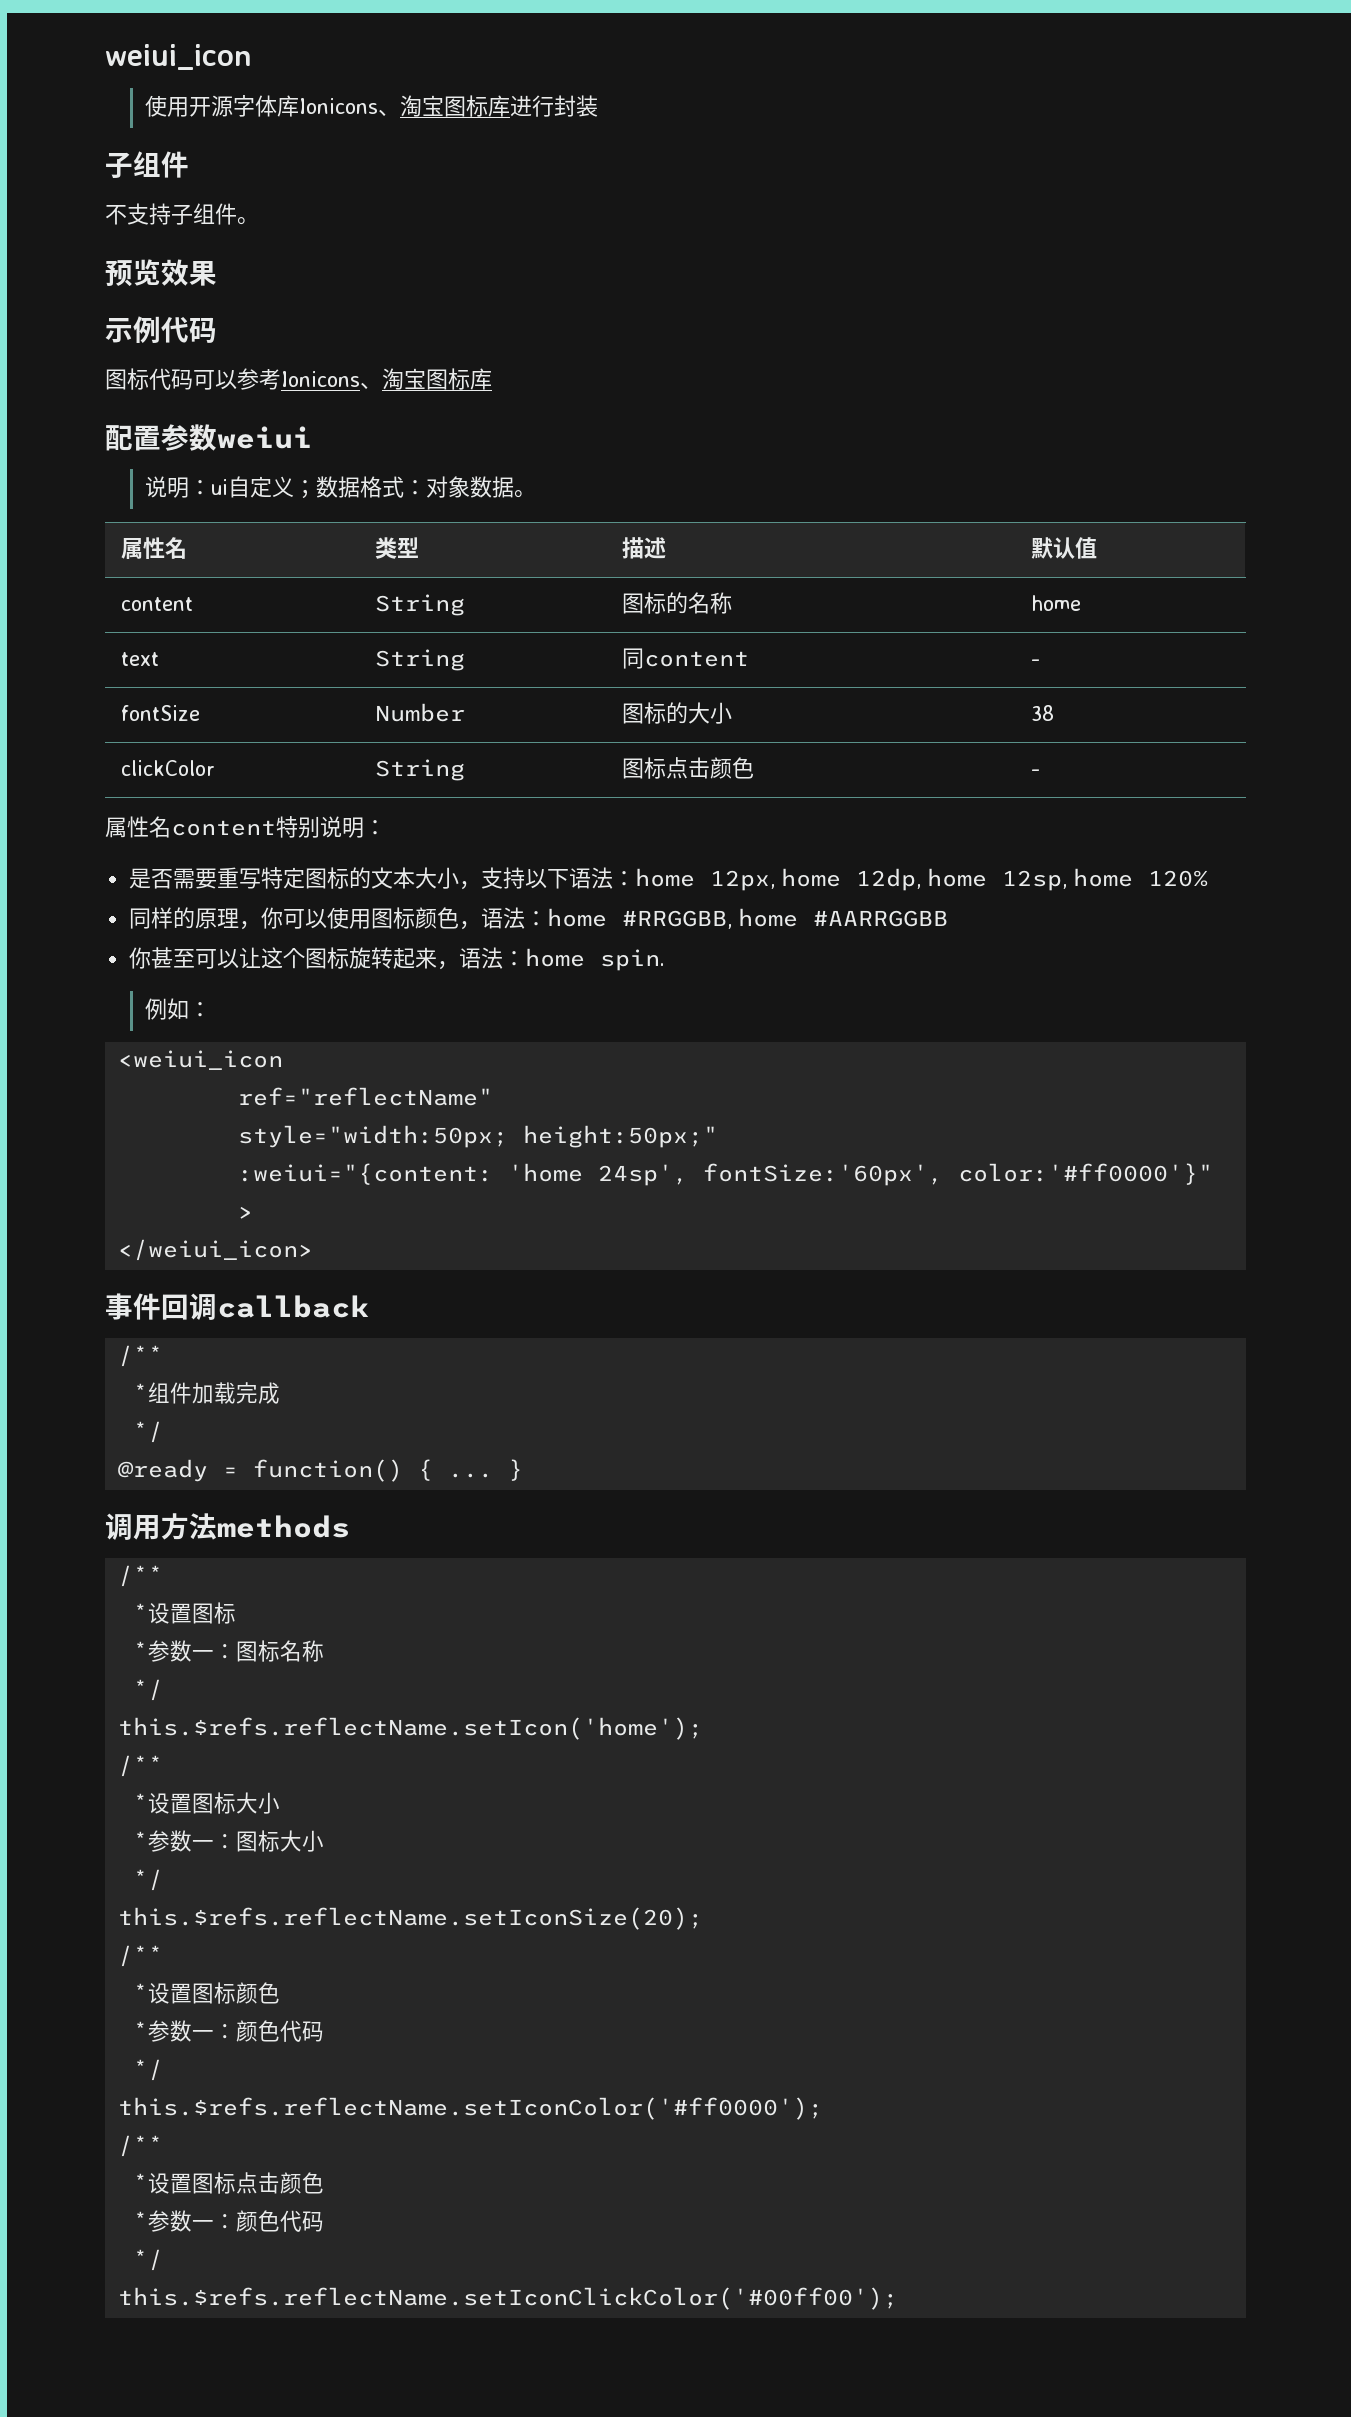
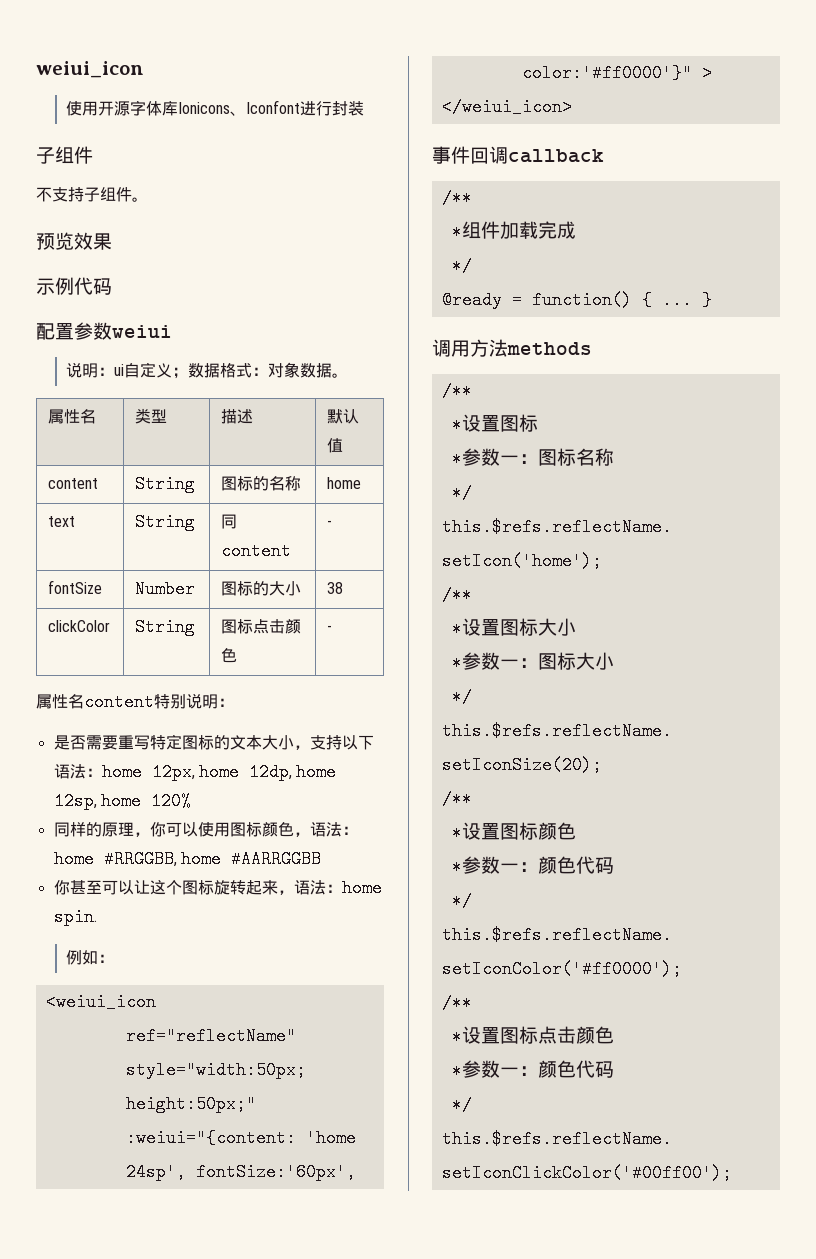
[400,95,511,117] 淘宝图标库 -> [245,100,300,114] Iconfont
[105,368,492,390] // 图标代码可以参考Ionicons、淘宝图标库 -> (112, 286) none

